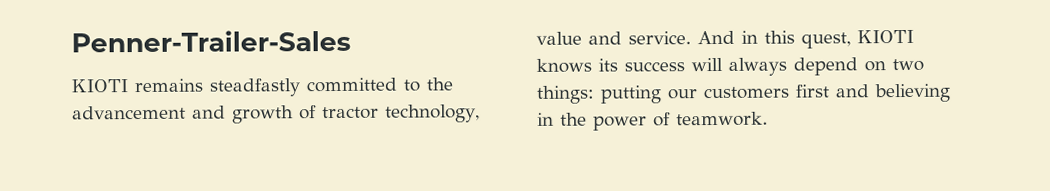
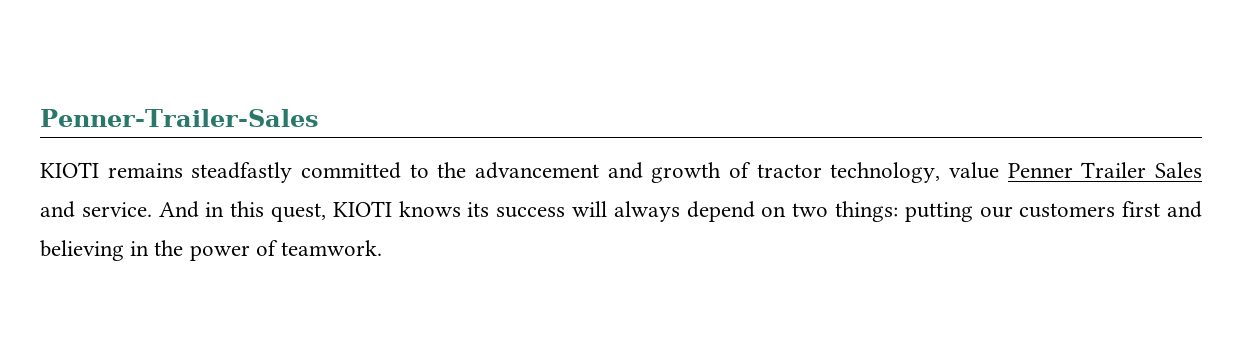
(582, 38) none -> [1007,162,1202,178] Penner Trailer Sales

